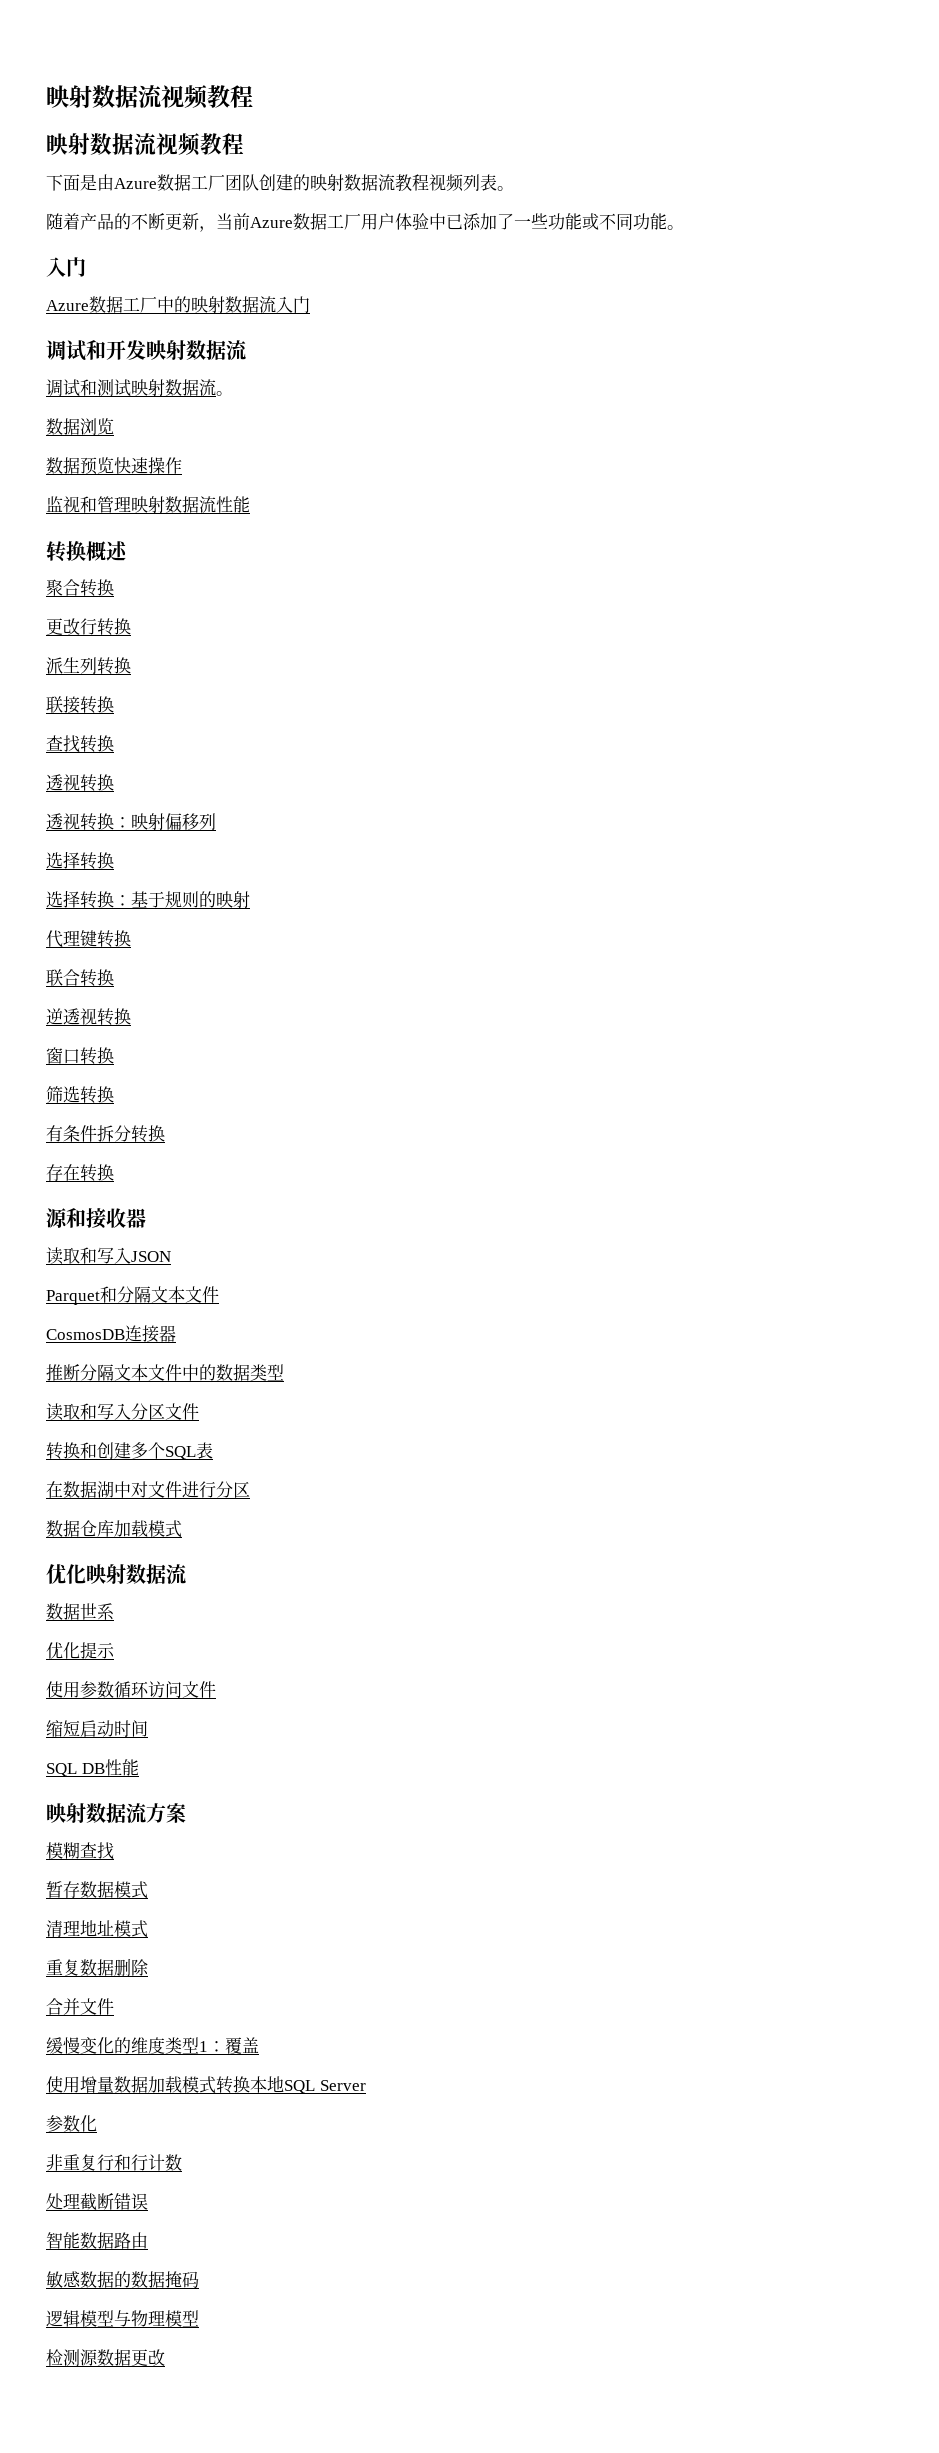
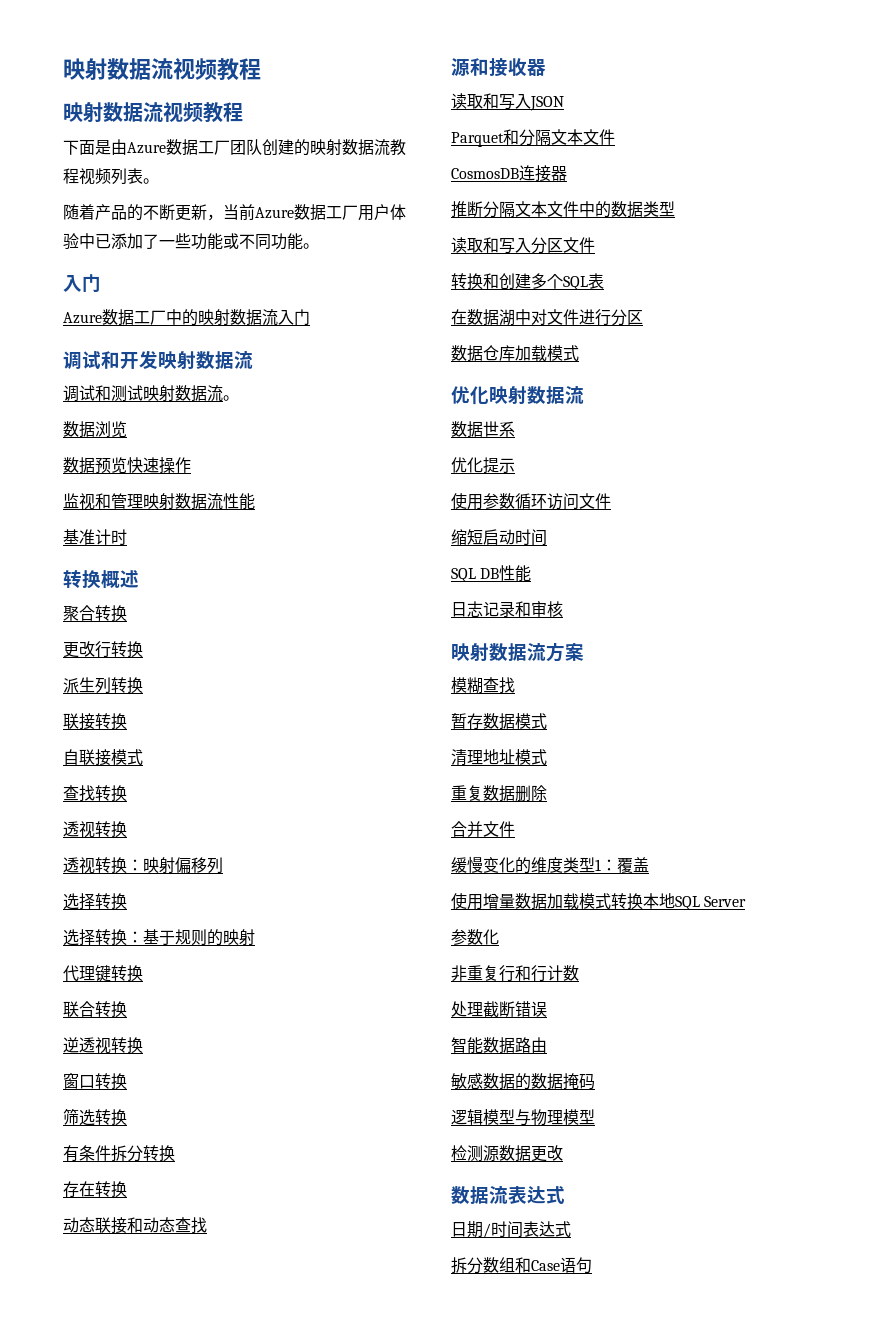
(250, 504) none -> [63,529,127,545] // 基准计时
(114, 704) none -> [63,749,143,766] // 自联接模式
(114, 1172) none -> [63,1217,207,1234] // 动态联接和动态查找
(139, 1767) none -> [451,601,563,617] // 日志记录和审核
(165, 2357) none -> [451,1186,565,1204] [451,1221,571,1238] [451,1257,592,1274] // 数据流表达式 // 日期/时间表达式 // 拆分数组和Case语句

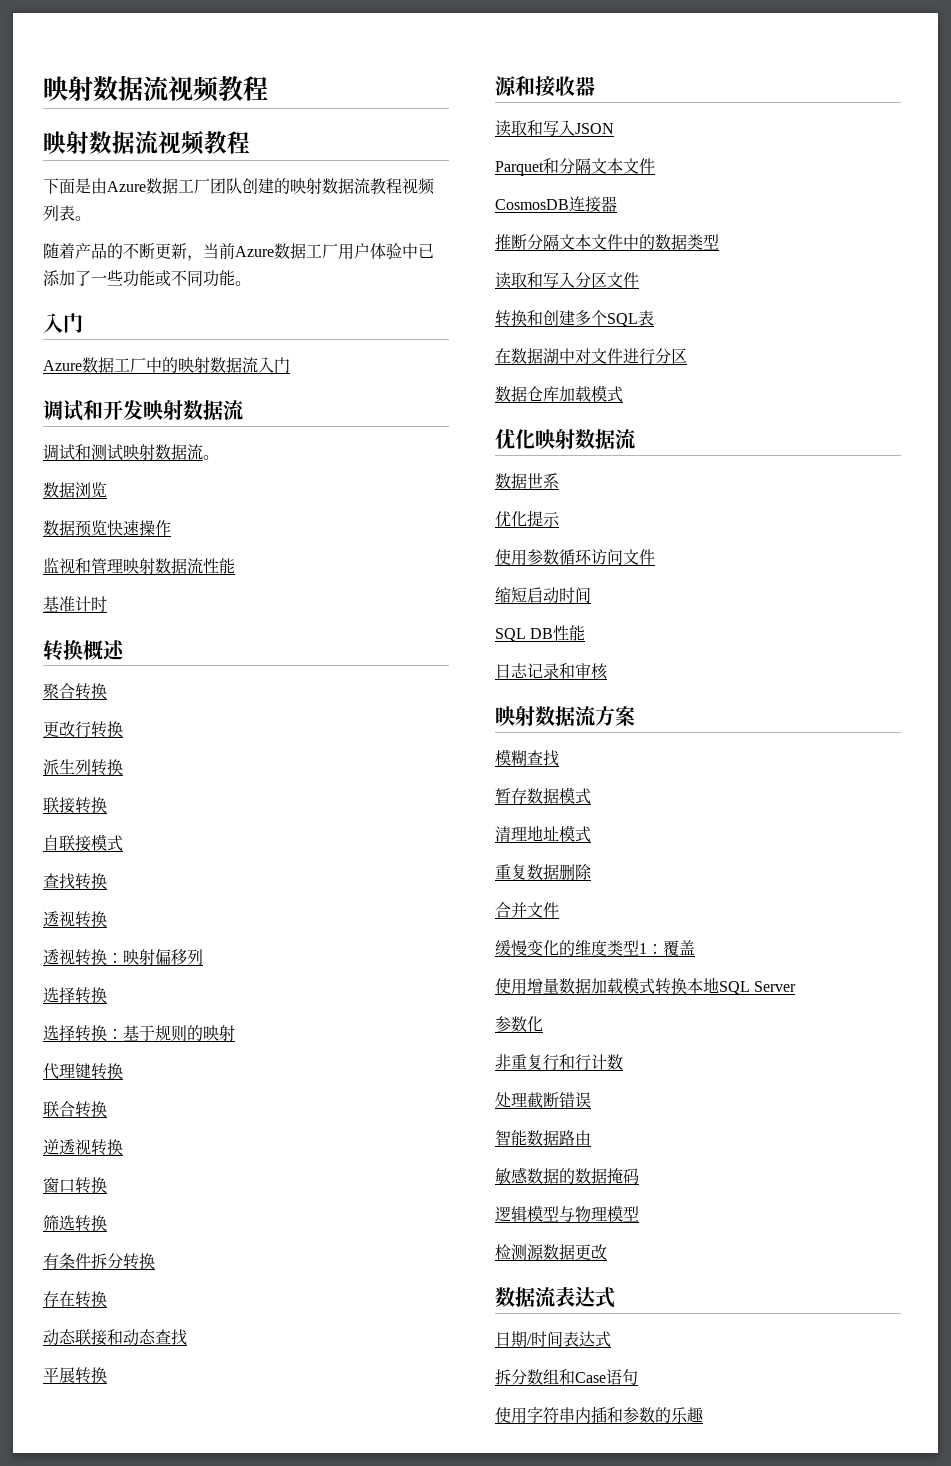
(207, 1225) none -> [43,1367,107,1384] // 平展转换
(592, 1265) none -> [495,1406,703,1424] // 使用字符串内插和参数的乐趣

